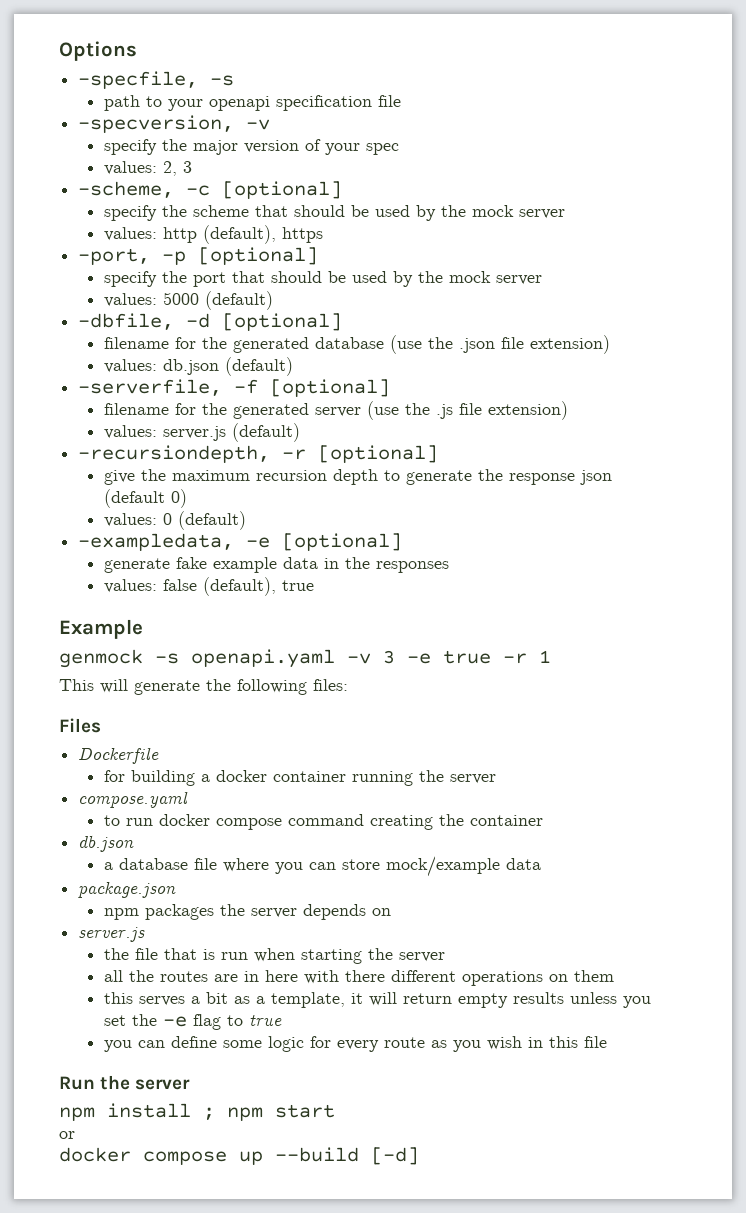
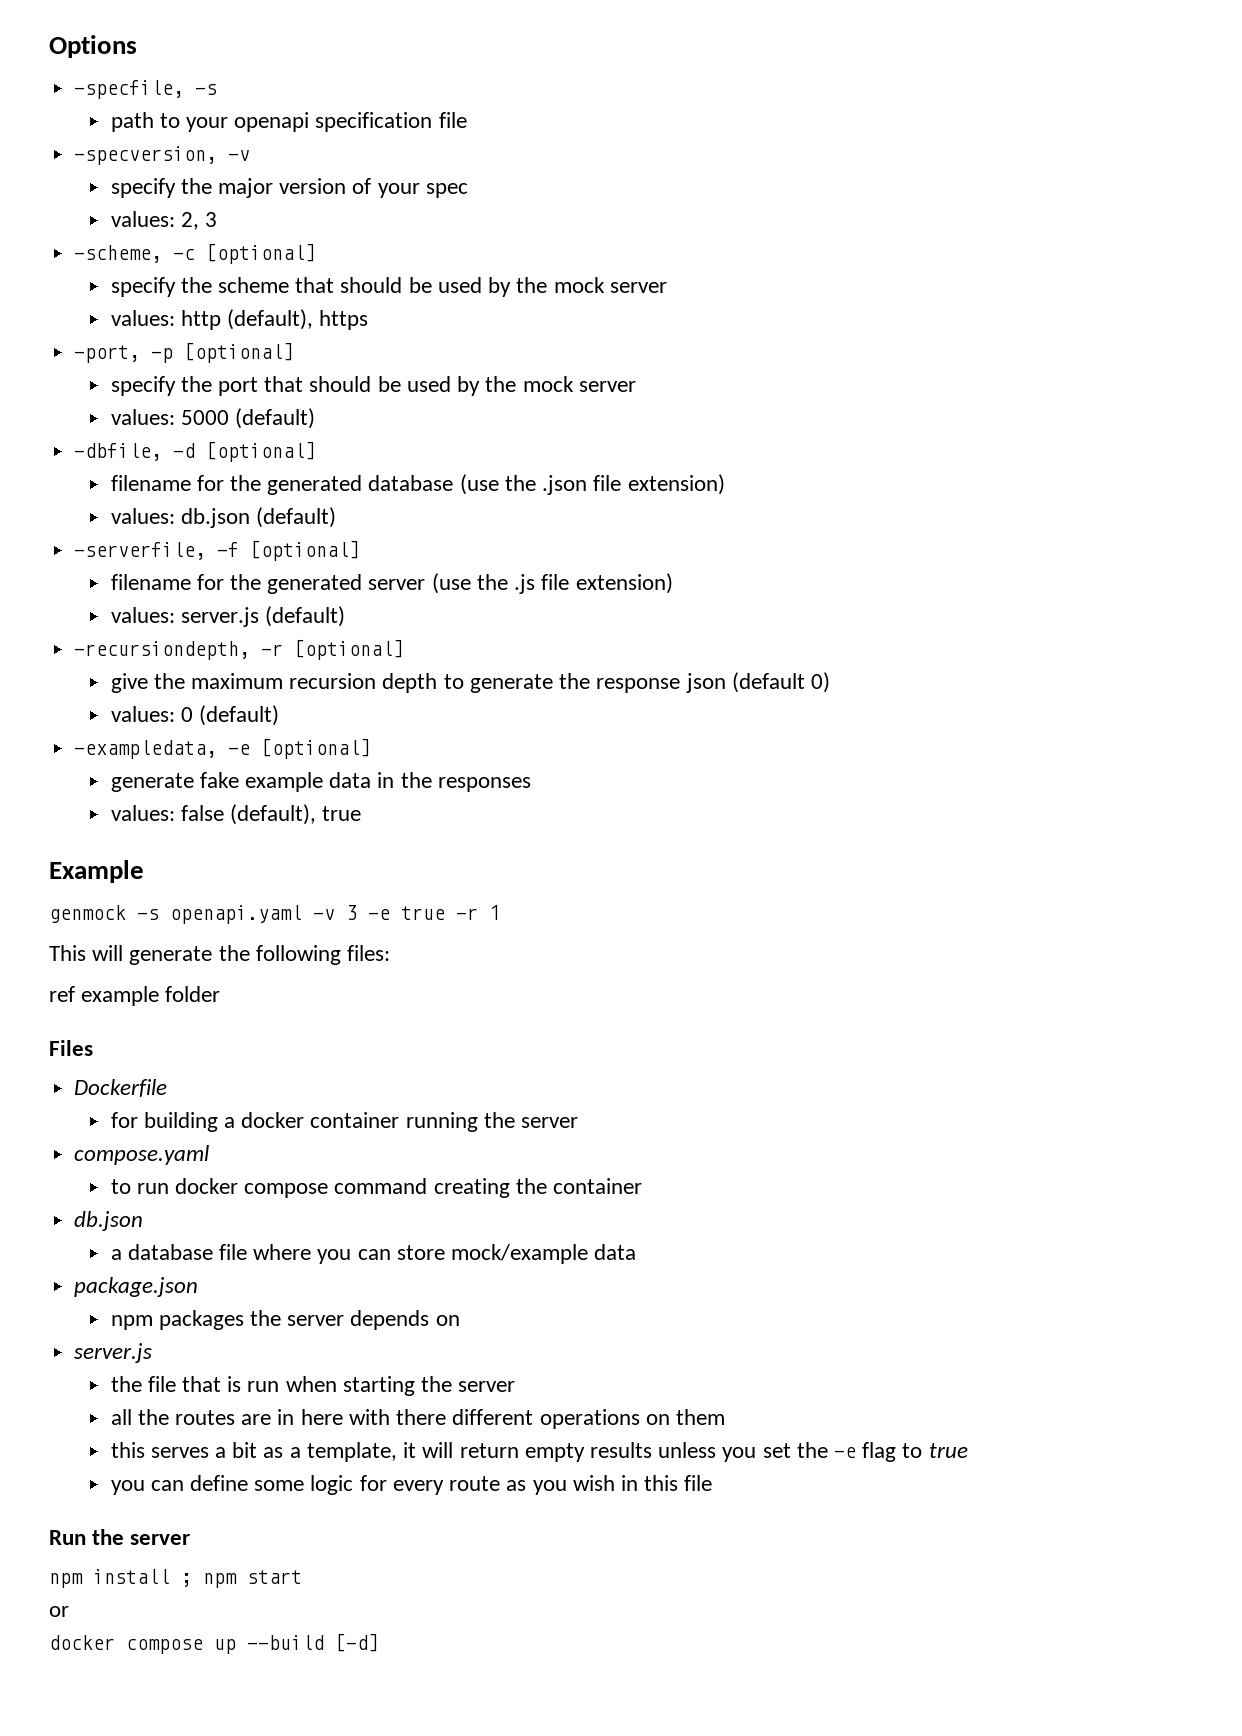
(348, 685) none -> [49,986,221,1006] // ref example folder

